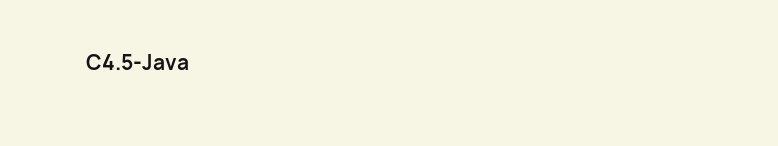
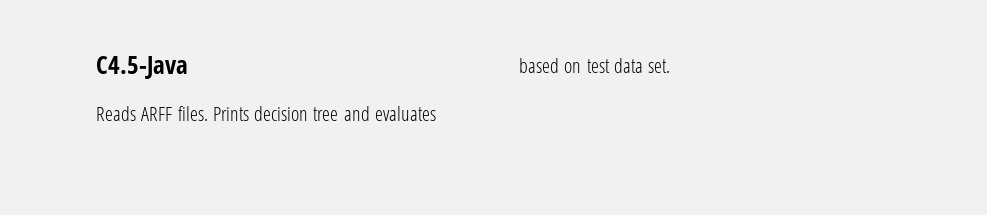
(189, 62) none -> [96,106,436,121] [519,58,671,73] // Reads ARFF files. Prints decision tree and evaluates based on test data set.

